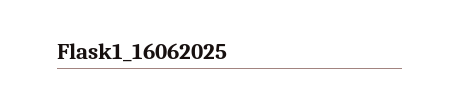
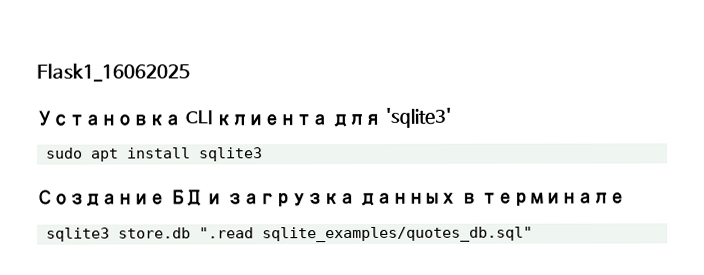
(227, 52) none -> [36,107,451,128] [46,147,264,162] [37,189,627,208] [46,226,534,243] // Установка CLI клиента для 'sqlite3' // sudo apt install sqlite3 // Создание БД и загрузка данных в терминале // sqlite3 store.db ".read sqlite_examples/quotes_db.sql"

